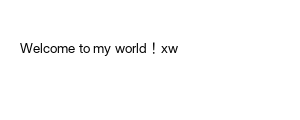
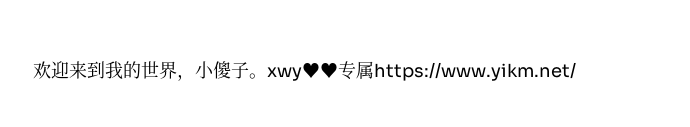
[20,42,178,56] Welcome to my world！xw -> [33,61,576,81] 欢迎来到我的世界，小傻子。xwy♥♥专属https://www.yikm.net/

